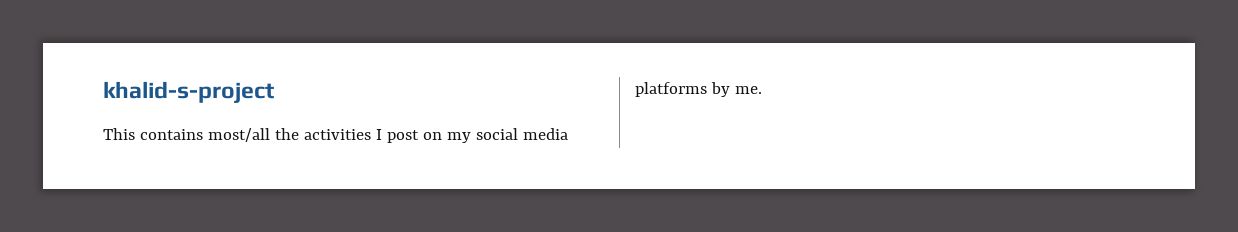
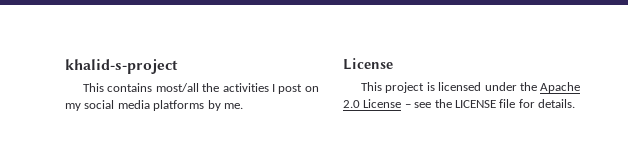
(762, 90) none -> [343,58,393,70] [361,82,581,93] [343,99,575,108] // License // This project is licensed under the Apache 2.0 License – see the LICENSE file for details.

